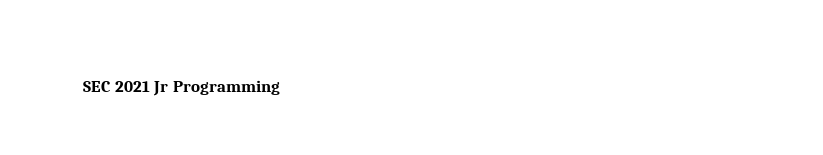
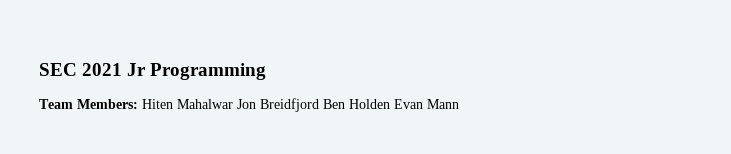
(280, 87) none -> [39,98,459,112] // Team Members: Hiten Mahalwar Jon Breidfjord Ben Holden Evan Mann

